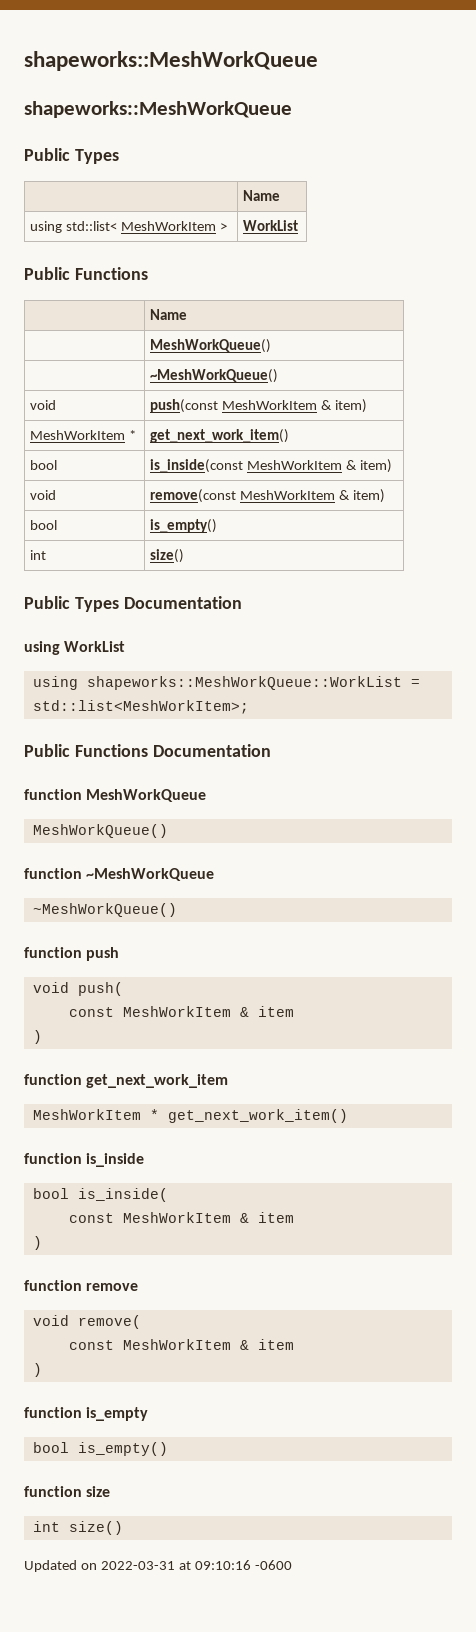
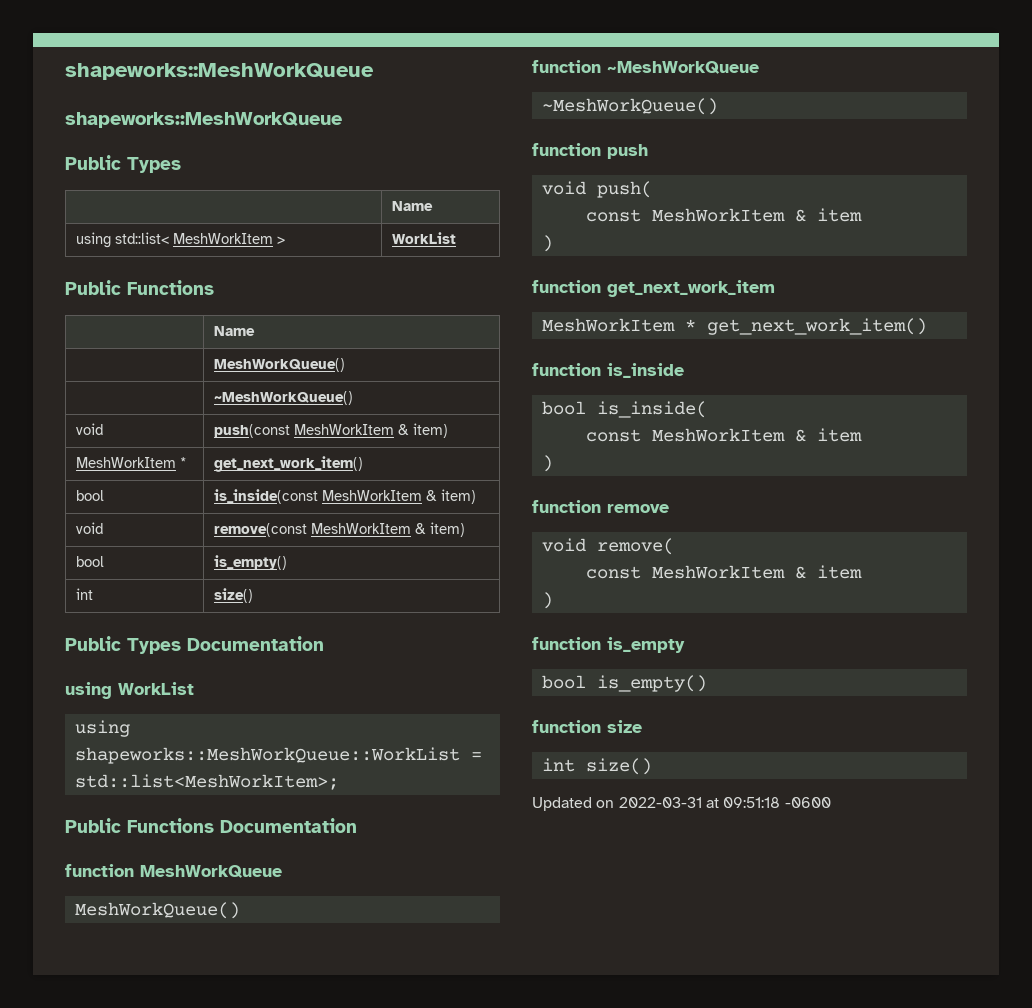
[194,1560,251,1570] 09:10:16 -> [723,797,781,808] 09:51:18

